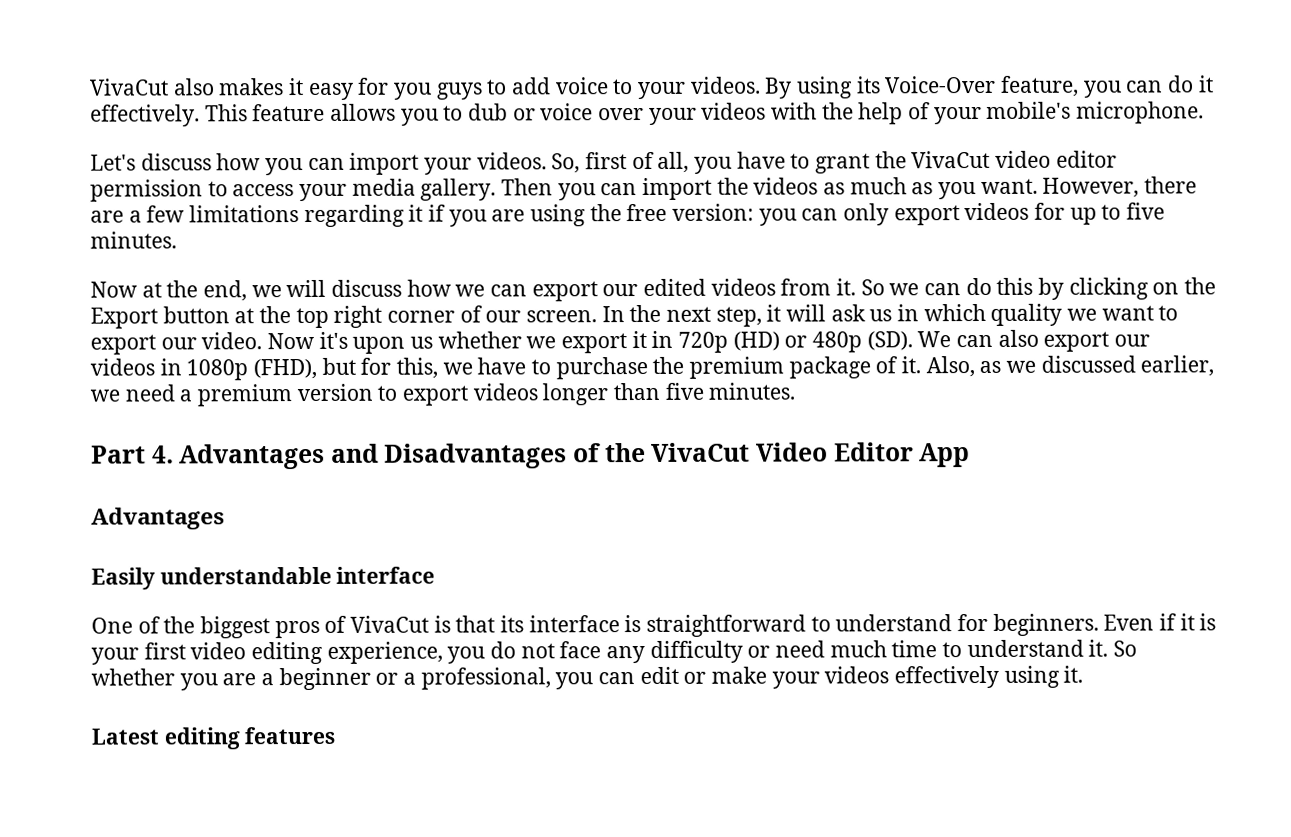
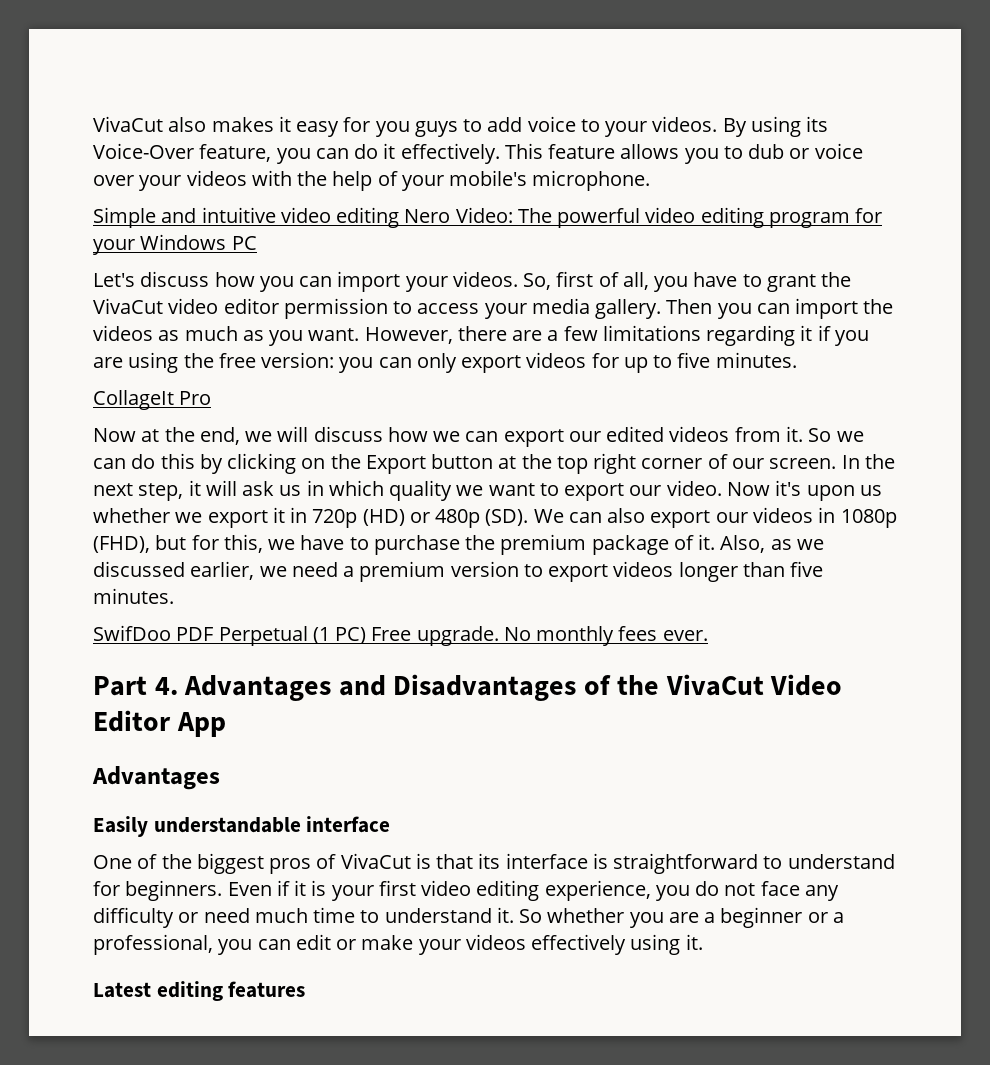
(1205, 112) none -> [93,207,883,228] [93,234,257,255] // Simple and intuitive video editing Nero Video: The powerful video editing program for your Windows PC
(177, 240) none -> [93,390,212,410] // CollageIt Pro
(796, 391) none -> [93,625,708,646] // SwifDoo PDF Perpetual (1 PC) Free upgrade. No monthly fees ever.

